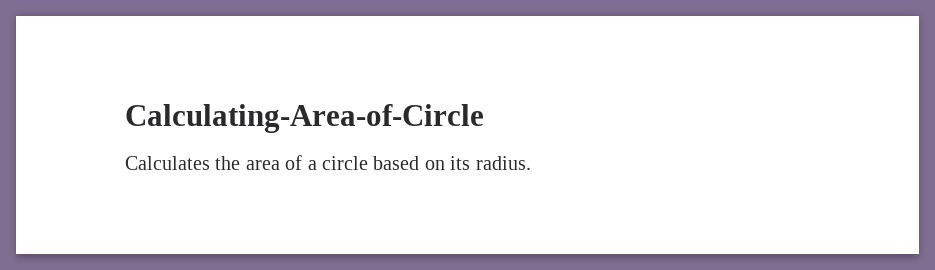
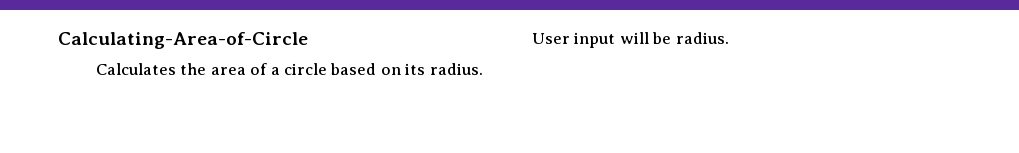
(531, 163) none -> [532,32,729,48] User input will be radius.

